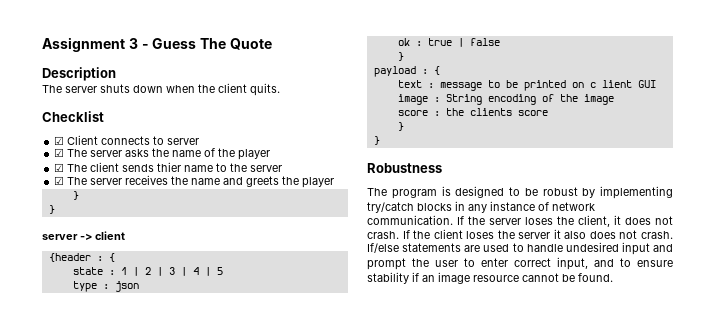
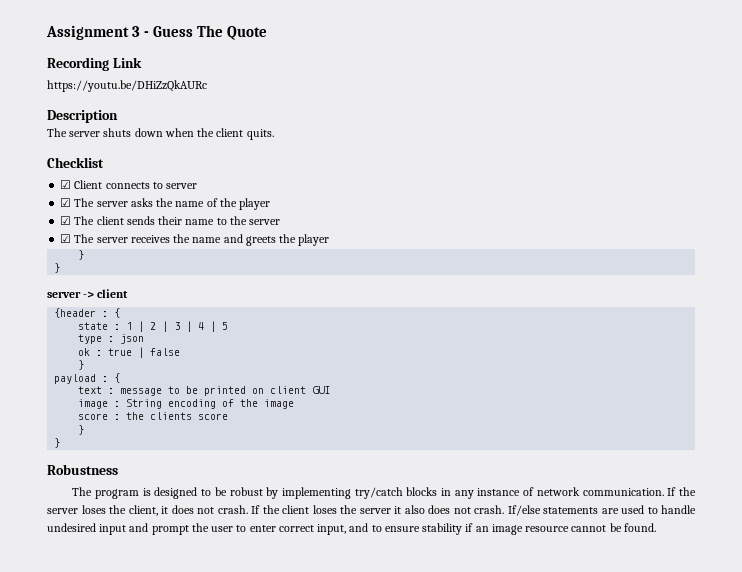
(272, 44) none -> [47,57,142,71] [47,80,207,92] // Recording Link // https://youtu.be/DHiZzQkAURc
[157,162,182,172] thier -> [158,216,183,225] their
[589,80,632,88] c lient -> [270,386,307,394] client

